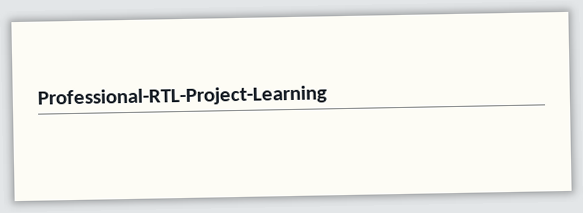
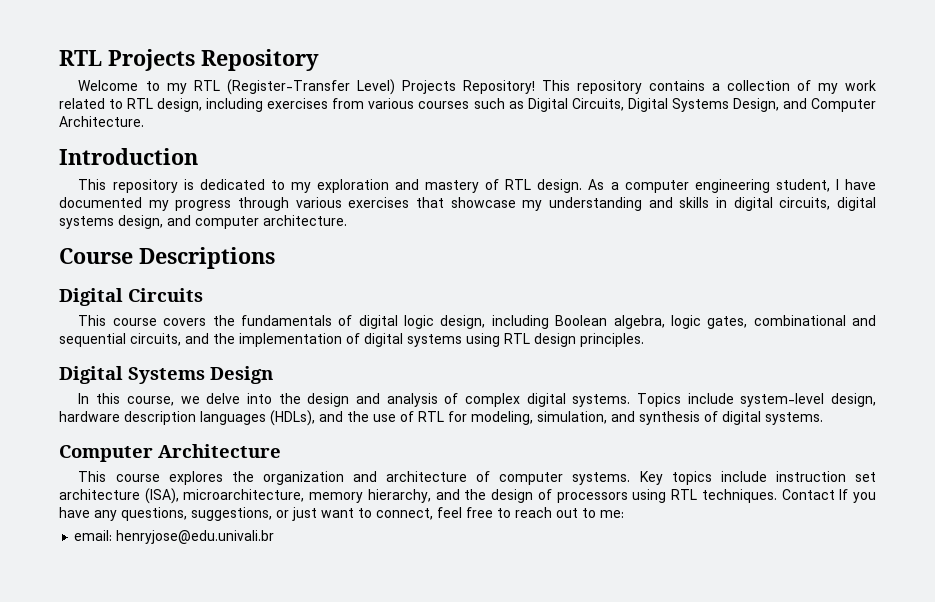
[37,85,327,108] Professional-RTL-Project-Learning -> [59,49,319,71] [78,79,876,95] [59,98,876,112] [59,116,144,127] [59,148,198,165] [78,179,877,193] [59,197,876,211] [59,215,347,229] [59,247,275,269] [59,288,203,306] [78,315,877,329] [59,333,644,347] [59,366,273,384] [78,393,876,407] [59,410,823,426] [59,444,281,462] [78,471,877,485] [59,488,877,504] [59,507,624,521] [74,530,275,544] RTL Projects Repository // Welcome to my RTL (Register-Transfer Level) Projects Repository! This repository contains a collection of my work related to RTL design, including exercises from various courses such as Digital Circuits, Digital Systems Design, and Computer Architecture. // Introduction // This repository is dedicated to my exploration and mastery of RTL design. As a computer engineering student, I have documented my progress through various exercises that showcase my understanding and skills in digital circuits, digital systems design, and computer architecture. // Course Descriptions // Digital Circuits // This course covers the fundamentals of digital logic design, including Boolean algebra, logic gates, combinational and sequential circuits, and the implementation of digital systems using RTL design principles. // Digital Systems Design // In this course, we delve into the design and analysis of complex digital systems. Topics include system-level design, hardware description languages (HDLs), and the use of RTL for modeling, simulation, and synthesis of digital systems. // Computer Architecture // This course explores the organization and architecture of computer systems. Key topics include instruction set architecture (ISA), microarchitecture, memory hierarchy, and the design of processors using RTL techniques. Contact If you have any questions, suggestions, or just want to connect, feel free to reach out to me: // email: henryjose@edu.univali.br

